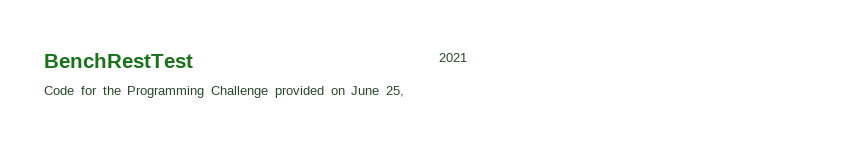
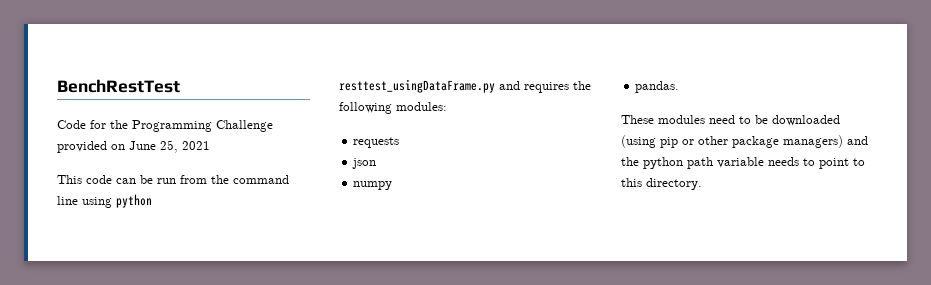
(467, 57) none -> [57,175,289,184] [57,194,152,208] [339,79,591,93] [339,102,447,114] [353,137,400,148] [352,158,377,169] [353,181,393,190] [635,81,680,93] [621,115,840,126] [621,135,868,148] [621,157,865,169] [621,178,702,190] // This code can be run from the command line using python resttest_usingDataFrame.py and requires the following modules: // requests // json // numpy // pandas. // These modules need to be downloaded (using pip or other package managers) and the python path variable needs to point to this directory.

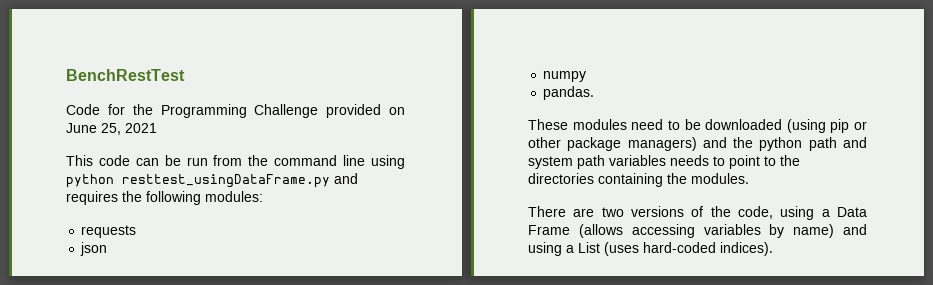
[717,157,865,169] [621,178,702,190] variable needs to point to this directory. -> [843,137,867,148] [528,155,800,169] [528,173,749,187] [528,206,867,220] [528,224,867,238] [528,242,773,256] and system path variables needs to point to the directories containing the modules. // There are two versions of the code, using a Data Frame (allows accessing variables by name) and using a List (uses hard-coded indices).

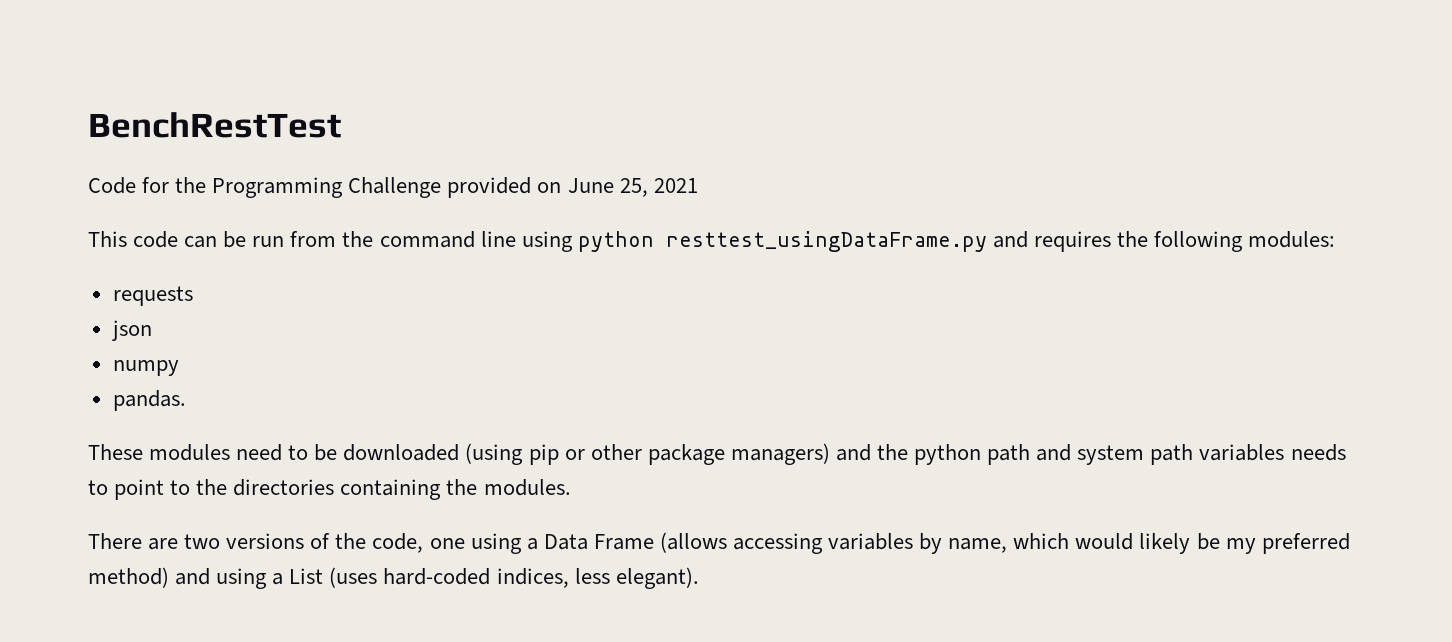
(773, 212) none -> [429,538,465,549] one
[793,224,835,238] name) -> [948,533,1350,554] [88,567,169,588] name, which would likely be my preferred method)
[720,242,773,256] indices). -> [496,567,699,589] indices, less elegant).

